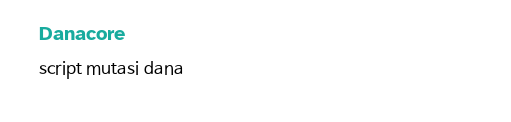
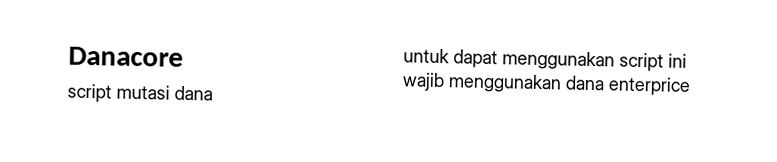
(184, 68) none -> [403,48,687,72] [402,72,691,96] // untuk dapat menggunakan script ini wajib menggunakan dana enterprice

